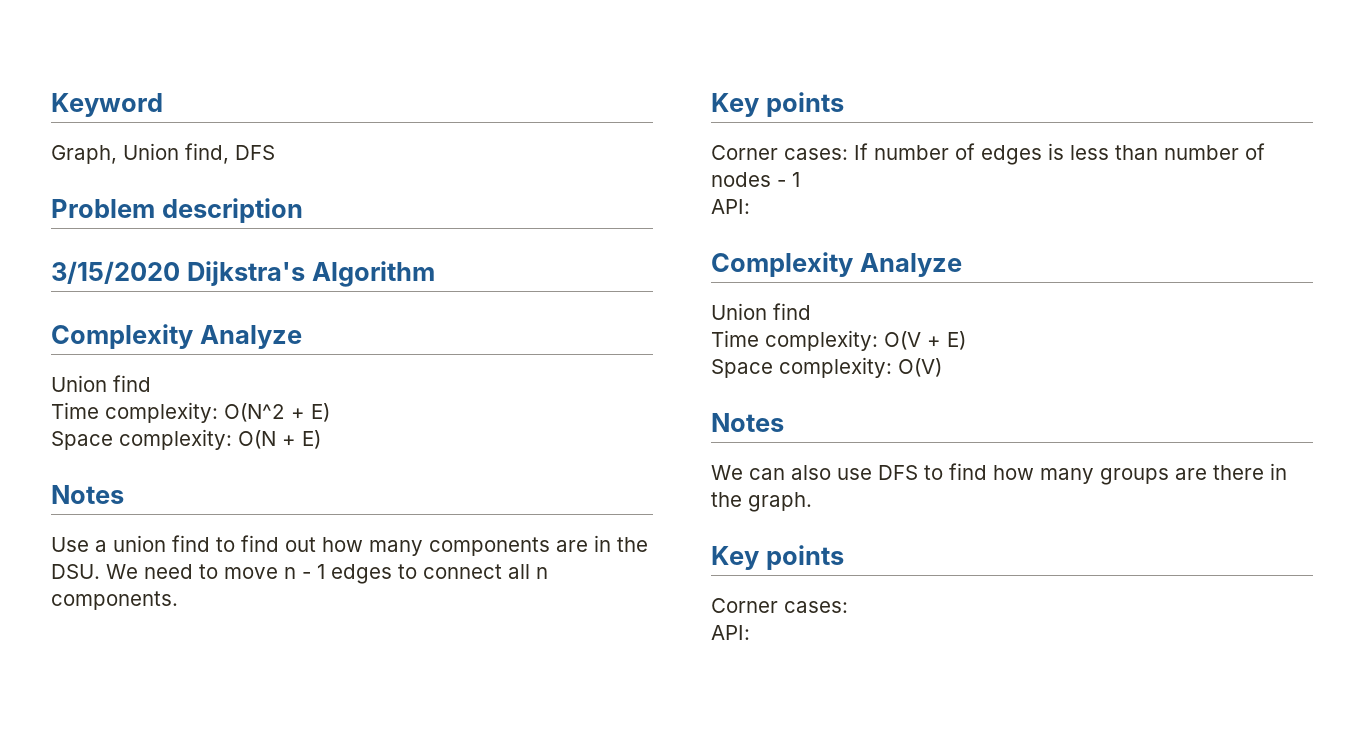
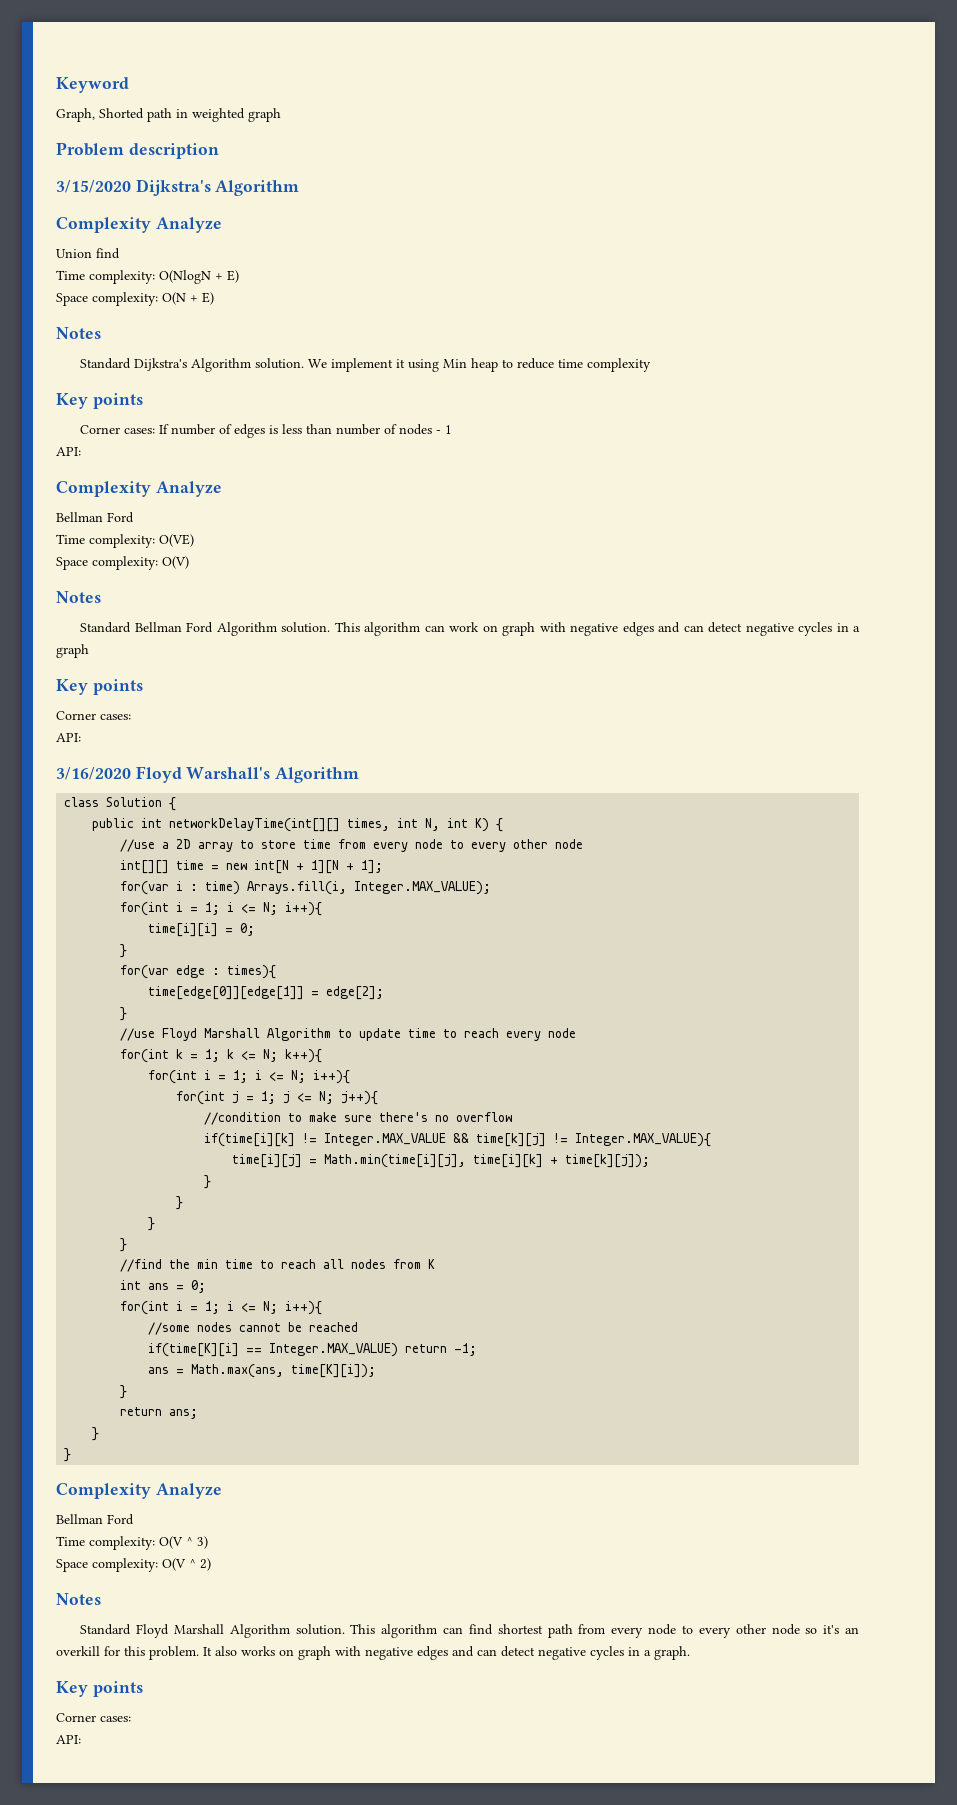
[123,143,275,164] Union find, DFS -> [99,108,281,122] Shorted path in weighted graph
[224,403,285,422] O(N^2 -> [159,270,211,284] O(NlogN
[51,535,648,556] [51,564,548,584] [51,591,178,610] Use a union find to find out how many components are in the DSU. We need to move n - 1 edges to connect all n components. -> [80,358,652,372] Standard Dijkstra's Algorithm solution. We implement it using Min heap to reduce time complexity
[711,303,811,320] [711,330,966,351] Union find // Time complexity: O(V + E) -> [56,512,134,523] [56,534,194,548] Bellman Ford // Time complexity: O(VE)
[711,463,1287,485] [711,492,742,507] We can also use DFS to find how many groups are there in the -> [80,622,860,636] [56,644,89,658] [56,679,143,695] [56,711,131,720] [56,733,81,742] [56,766,360,783] [64,797,177,811] [92,818,504,832] [120,839,584,852] [120,860,384,874] [120,881,492,895] [120,902,323,916] [148,923,256,937] [120,944,128,958] [120,965,277,979] [148,986,385,1000] [120,1007,128,1021] [120,1028,577,1041] [120,1049,323,1063] [148,1070,351,1084] [176,1091,379,1105] [204,1112,513,1125] [204,1133,712,1147] [232,1154,651,1168] [204,1175,212,1189] [176,1196,184,1210] [148,1217,156,1231] [120,1238,128,1252] [120,1259,436,1272] [120,1280,207,1293] [120,1301,323,1315] [148,1322,359,1335] [148,1343,478,1357] [148,1364,377,1378] [120,1385,128,1399] [120,1407,199,1419] [92,1427,100,1441] [64,1448,72,1462] [56,1483,222,1499] [56,1514,134,1525] [56,1536,208,1550] [56,1558,211,1572] [56,1593,101,1605] [80,1624,860,1638] [56,1646,651,1660] Standard Bellman Ford Algorithm solution. This algorithm can work on graph with negative edges and can detect negative cycles in a graph // Key points // Corner cases: // API: // 3/16/2020 Floyd Warshall's Algorithm // class Solution { // public int networkDelayTime(int[][] times, int N, int K) { // //use a 2D array to store time from every node to every other node // int[][] time = new int[N + 1][N + 1]; // for(var i : time) Arrays.fill(i, Integer.MAX_VALUE); // for(int i = 1; i <= N; i++){ // time[i][i] = 0; // } // for(var edge : times){ // time[edge[0]][edge[1]] = edge[2]; // } // //use Floyd Marshall Algorithm to update time to reach every node // for(int k = 1; k <= N; k++){ // for(int i = 1; i <= N; i++){ // for(int j = 1; j <= N; j++){ // //condition to make sure there's no overflow // if(time[i][k] != Integer.MAX_VALUE && time[k][j] != Integer.MAX_VALUE){ // time[i][j] = Math.min(time[i][j], time[i][k] + time[k][j]); // } // } // } // } // //find the min time to reach all nodes from K // int ans = 0; // for(int i = 1; i <= N; i++){ // //some nodes cannot be reached // if(time[K][i] == Integer.MAX_VALUE) return -1; // ans = Math.max(ans, time[K][i]); // } // return ans; // } // } // Complexity Analyze // Bellman Ford // Time complexity: O(V ^ 3) // Space complexity: O(V ^ 2) // Notes // Standard Floyd Marshall Algorithm solution. This algorithm can find shortest path from every node to every other node so it's an overkill for this problem. It also works on graph with negative edges and can detect negative cycles in a

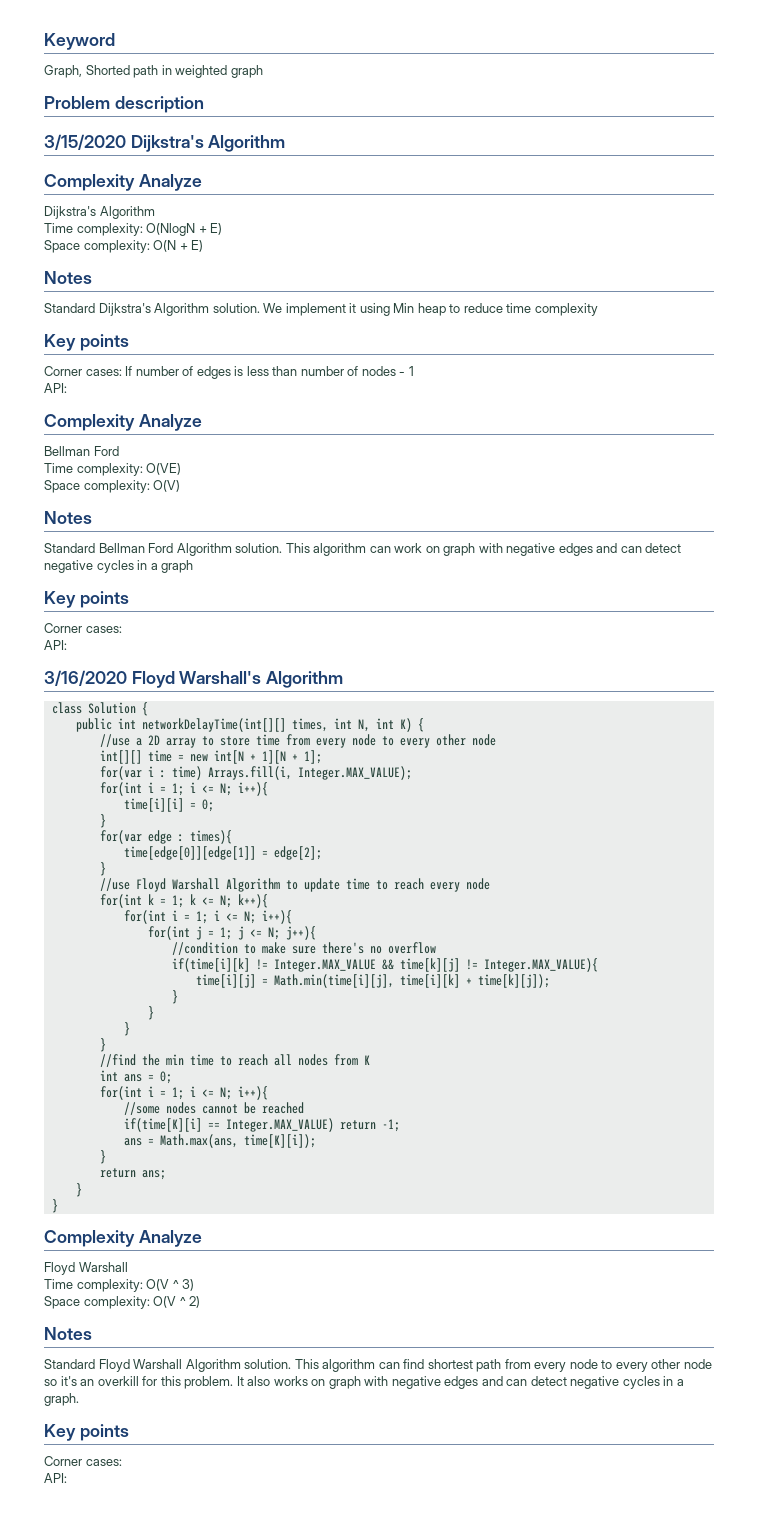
[56,248,120,259] Union find -> [44,206,155,219] Dijkstra's Algorithm
[204,1028,261,1038] Marshall -> [171,878,220,890] Warshall
[56,1514,134,1525] Bellman Ford -> [44,1262,128,1275] Floyd Warshall
[173,1624,224,1634] Marshall -> [133,1359,183,1369] Warshall

